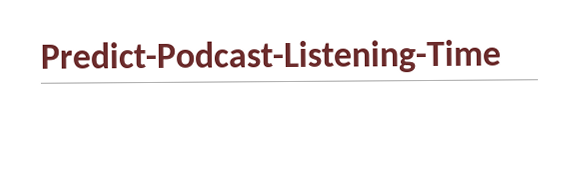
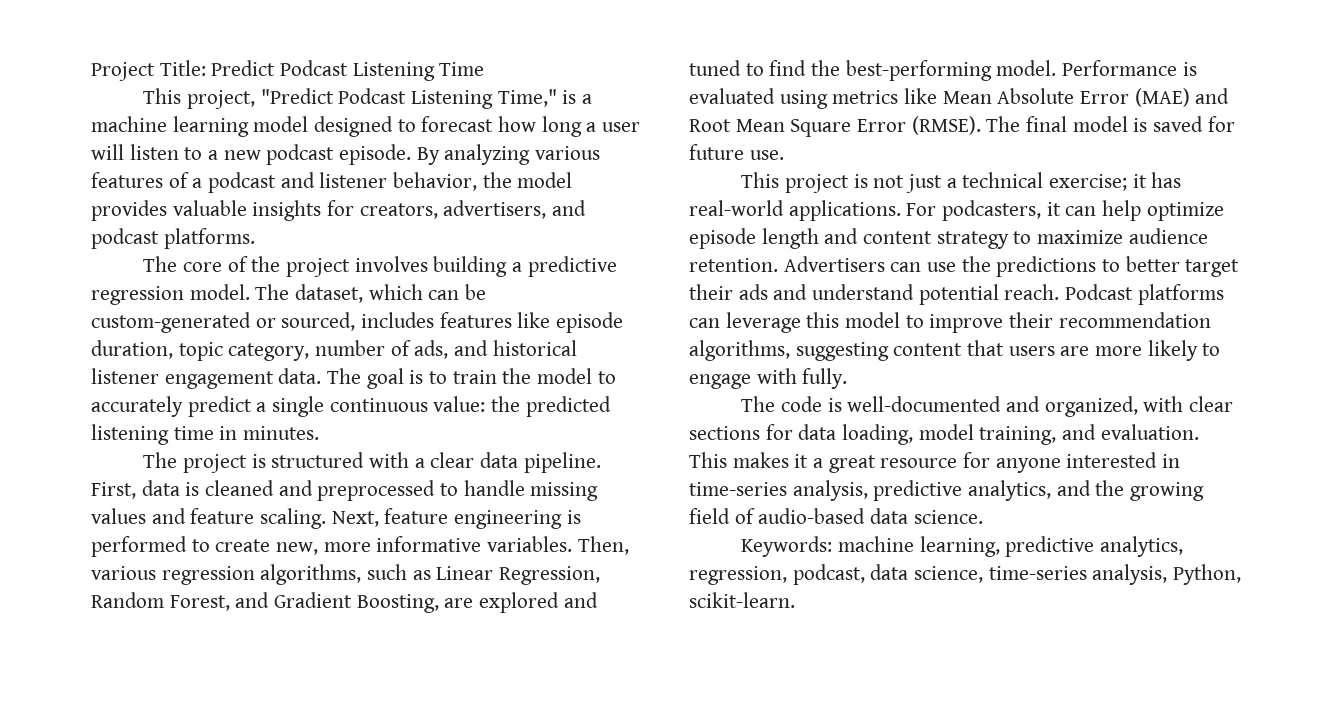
[40,39,501,75] Predict-Podcast-Listening-Time -> [91,60,485,81] [143,88,593,109] [91,116,641,137] [91,144,601,165] [91,172,573,193] [91,200,587,221] [91,228,255,249] [143,256,617,277] [91,284,487,305] [91,312,624,333] [91,340,577,361] [91,368,616,389] [91,396,611,417] [91,424,320,445] [143,452,601,473] [91,480,599,501] [91,508,581,529] [91,536,629,557] [91,564,601,585] [91,592,598,613] [689,60,1197,81] [689,88,1230,109] [689,116,1235,137] [689,144,784,160] [741,172,1182,193] [689,200,1224,221] [689,228,1208,249] [689,256,1240,277] [689,284,1224,305] [689,312,1211,333] [689,340,1221,361] [689,368,848,389] [741,396,1234,417] [689,424,1199,445] [689,452,1181,473] [689,480,1205,501] [689,508,983,524] [741,536,1184,557] [689,564,1242,585] [689,592,795,608] Project Title: Predict Podcast Listening Time // This project, "Predict Podcast Listening Time," is a machine learning model designed to forecast how long a user will listen to a new podcast episode. By analyzing various features of a podcast and listener behavior, the model provides valuable insights for creators, advertisers, and podcast platforms. // The core of the project involves building a predictive regression model. The dataset, which can be custom-generated or sourced, includes features like episode duration, topic category, number of ads, and historical listener engagement data. The goal is to train the model to accurately predict a single continuous value: the predicted listening time in minutes. // The project is structured with a clear data pipeline. First, data is cleaned and preprocessed to handle missing values and feature scaling. Next, feature engineering is performed to create new, more informative variables. Then, various regression algorithms, such as Linear Regression, Random Forest, and Gradient Boosting, are explored and tuned to find the best-performing model. Performance is evaluated using metrics like Mean Absolute Error (MAE) and Root Mean Square Error (RMSE). The final model is saved for future use. // This project is not just a technical exercise; it has real-world applications. For podcasters, it can help optimize episode length and content strategy to maximize audience retention. Advertisers can use the predictions to better target their ads and understand potential reach. Podcast platforms can leverage this model to improve their recommendation algorithms, suggesting content that users are more likely to engage with fully. // The code is well-documented and organized, with clear sections for data loading, model training, and evaluation. This makes it a great resource for anyone interested in time-series analysis, predictive analytics, and the growing field of audio-based data science. // Keywords: machine learning, predictive analytics, regression, podcast, data science, time-series analysis, Python, scikit-learn.

